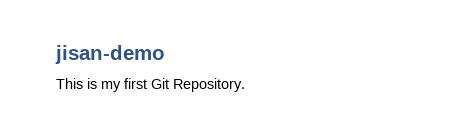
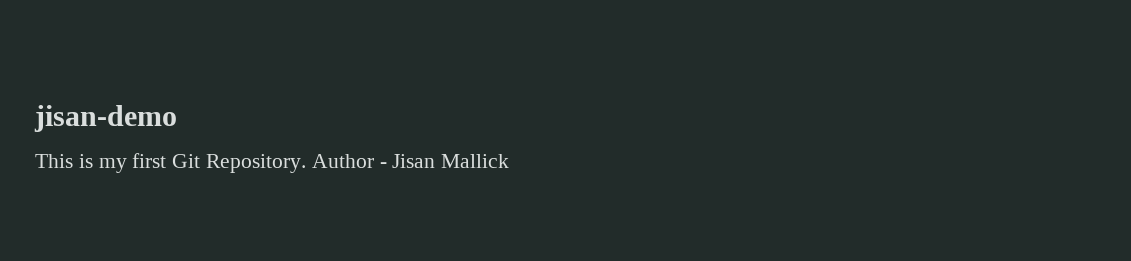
(245, 85) none -> [311,154,510,168] Author - Jisan Mallick

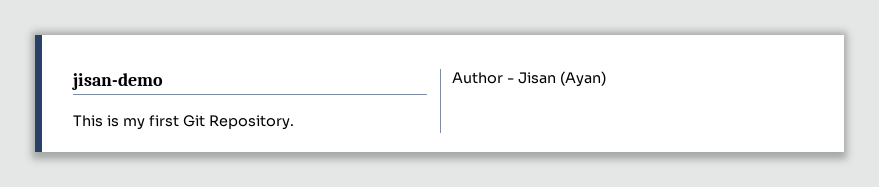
(307, 163) none -> (294, 122) //
[441,154,510,168] Mallick -> [559,71,606,87] (Ayan)

